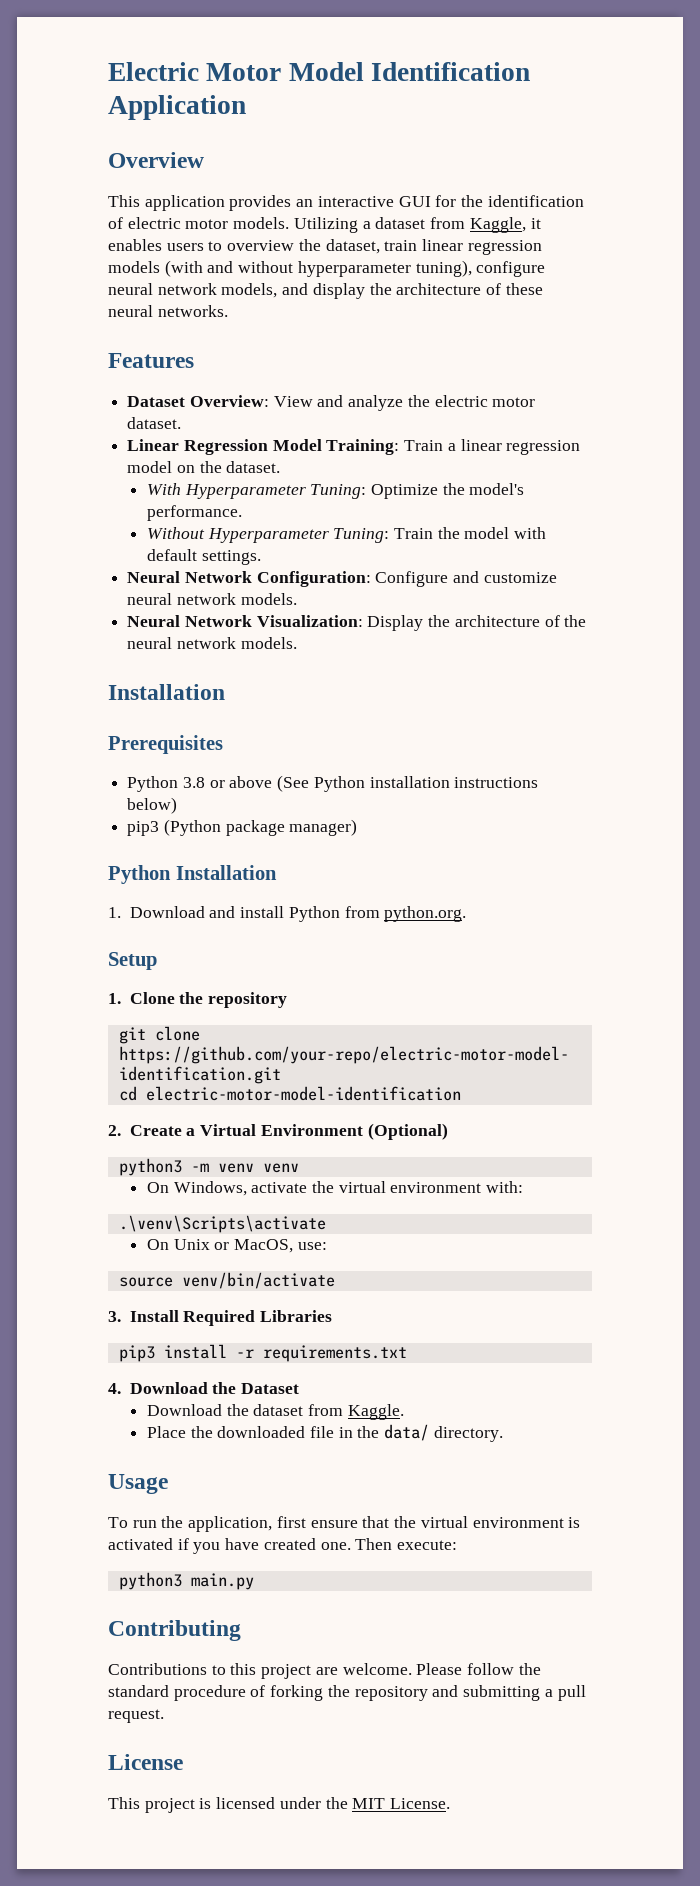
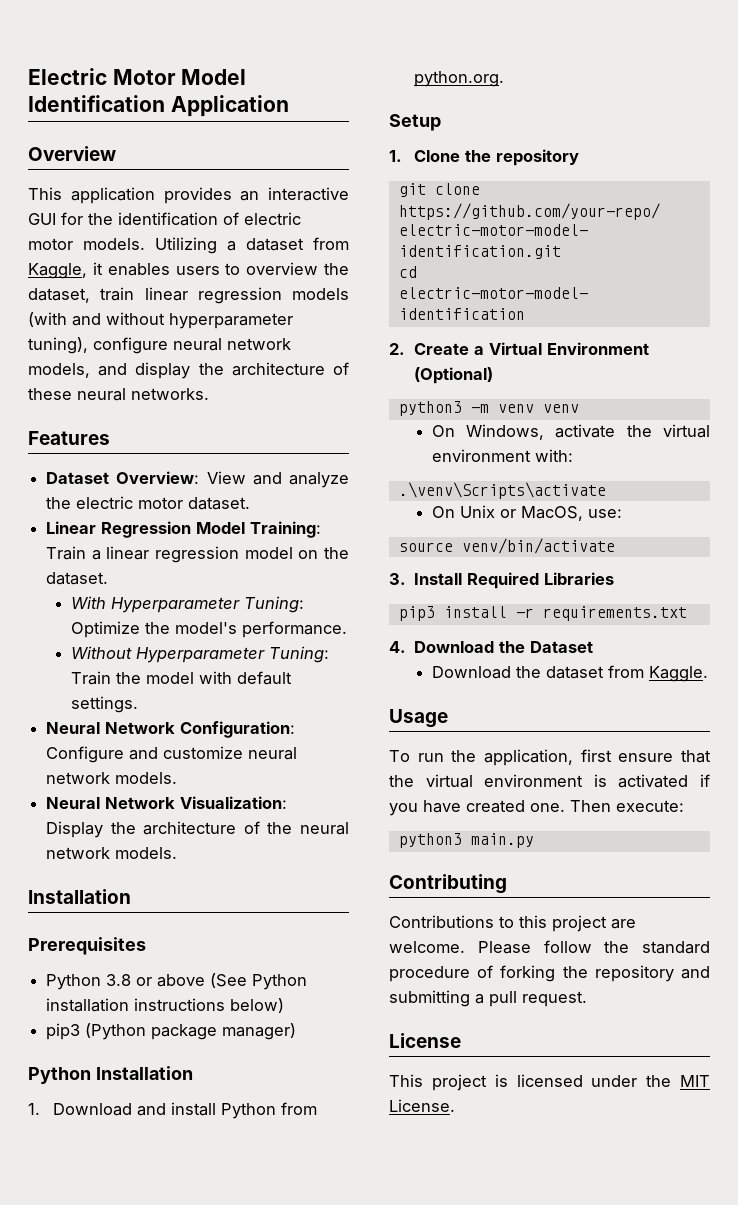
[146,1424,503,1442] // Place the downloaded file in the data/ directory. -> (708, 674) none

